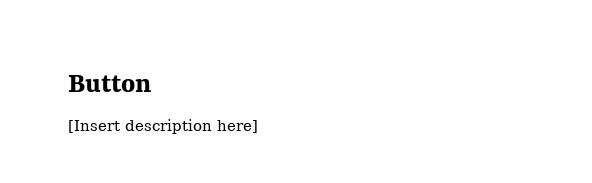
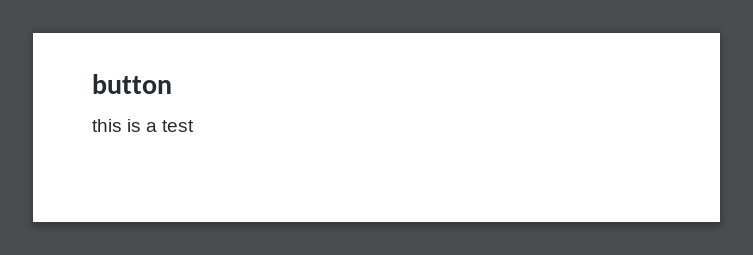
[68,75,151,92] [68,119,258,134] Button // [Insert description here] -> [92,74,172,94] [92,119,195,132] button // this is a test

